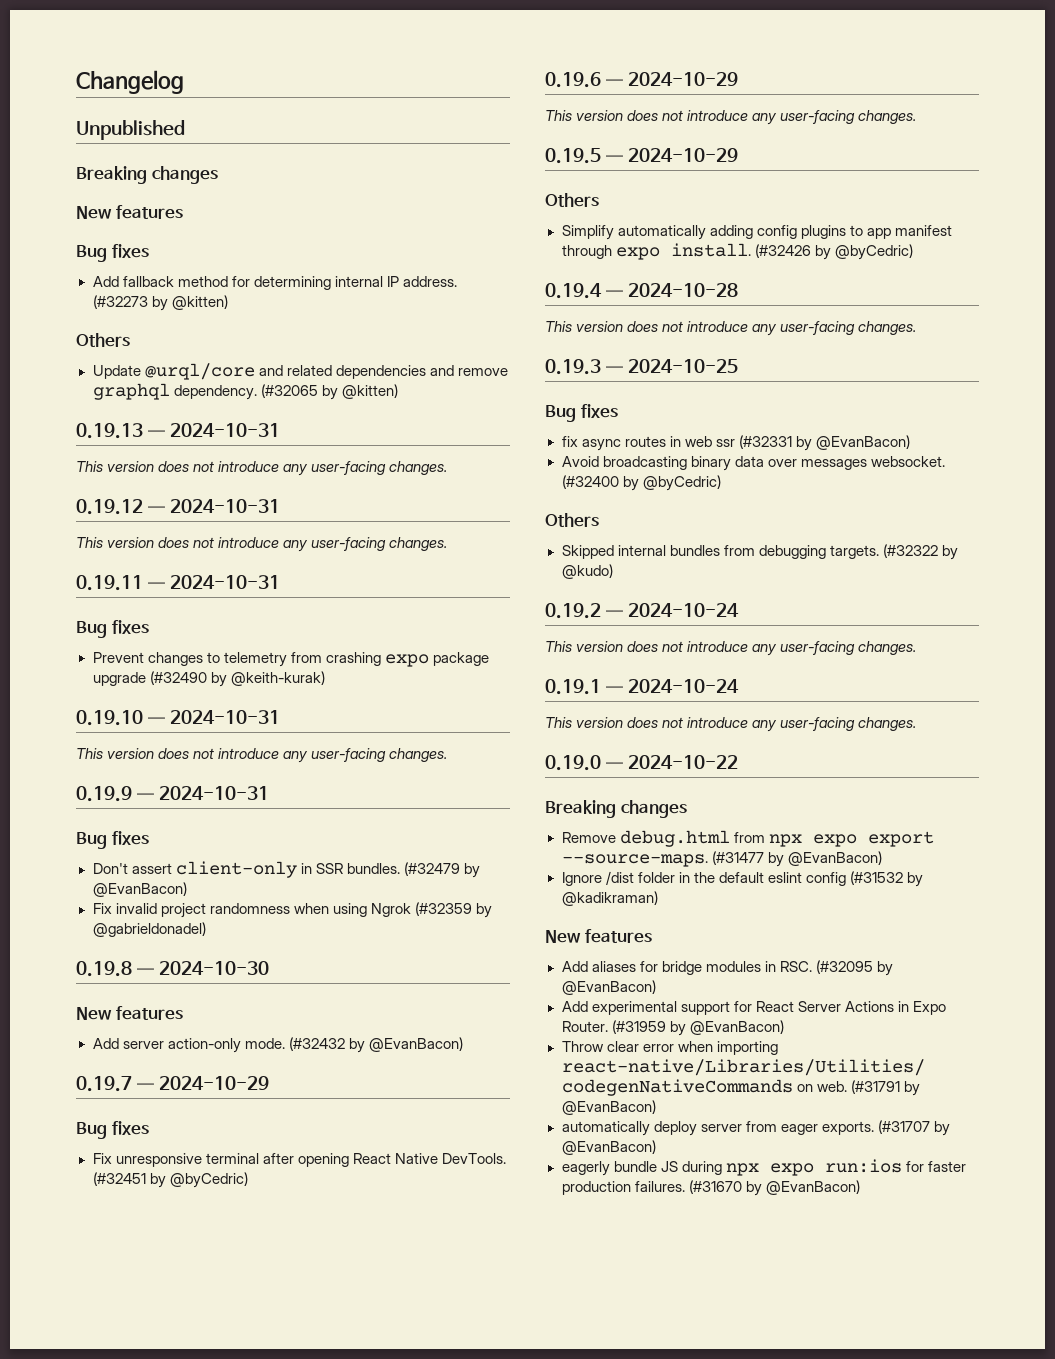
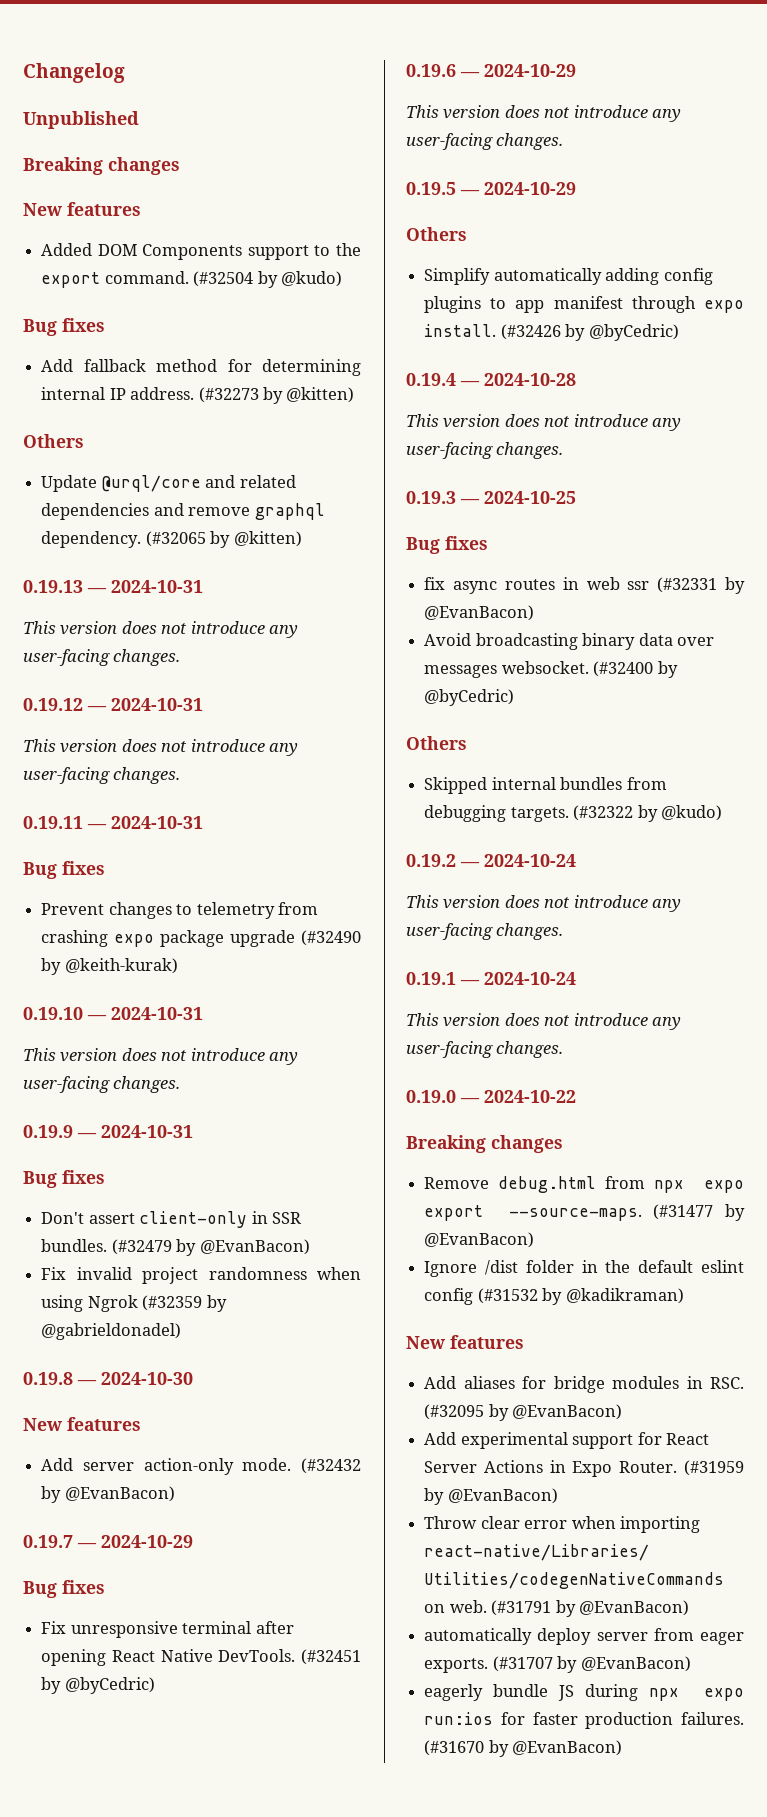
(183, 212) none -> [41,243,361,260] [41,271,342,288] // Added DOM Components support to the export command. (#32504 by @kudo)

